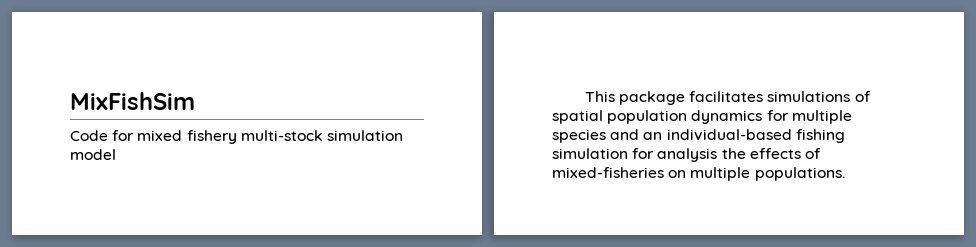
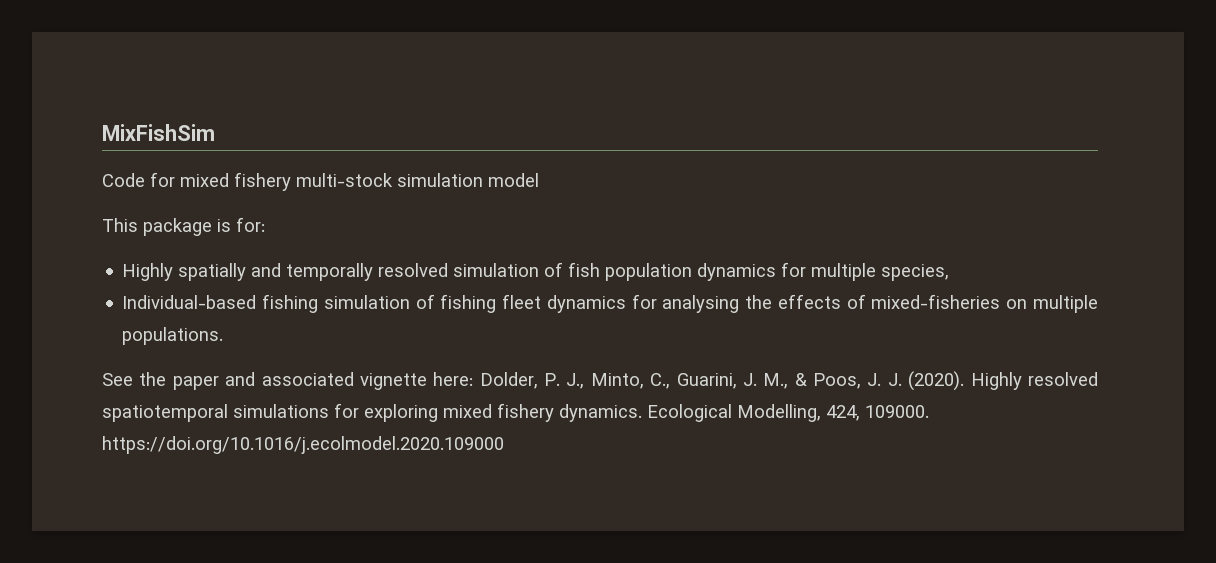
[689,91,871,102] [552,110,852,124] [552,129,845,143] [552,148,718,162] facilitates simulations of spatial population dynamics for multiple species and an individual-based fishing simulation for analysis -> [217,217,265,232] [122,262,950,281] [122,294,740,313] is for: // Highly spatially and temporally resolved simulation of fish population dynamics for multiple species, // Individual-based fishing simulation of fishing fleet dynamics for analysing
(845, 174) none -> [102,371,1099,391] [102,403,929,422] [102,436,504,454] // See the paper and associated vignette here: Dolder, P. J., Minto, C., Guarini, J. M., & Poos, J. J. (2020). Highly resolved spatiotemporal simulations for exploring mixed fishery dynamics. Ecological Modelling, 424, 109000. https://doi.org/10.1016/j.ecolmodel.2020.109000

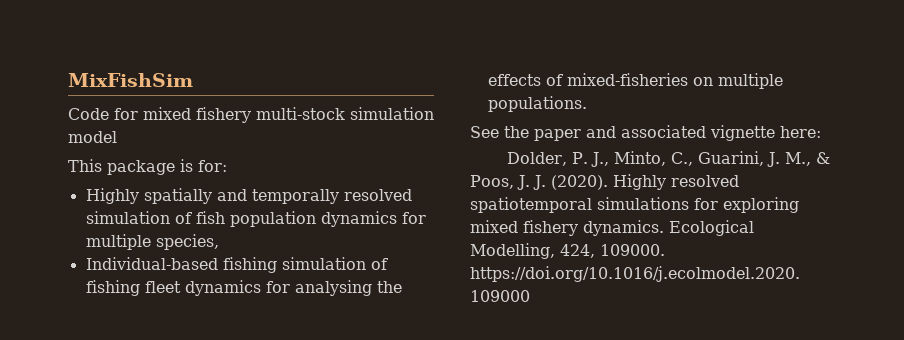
(474, 379) none -> (821, 132) //

